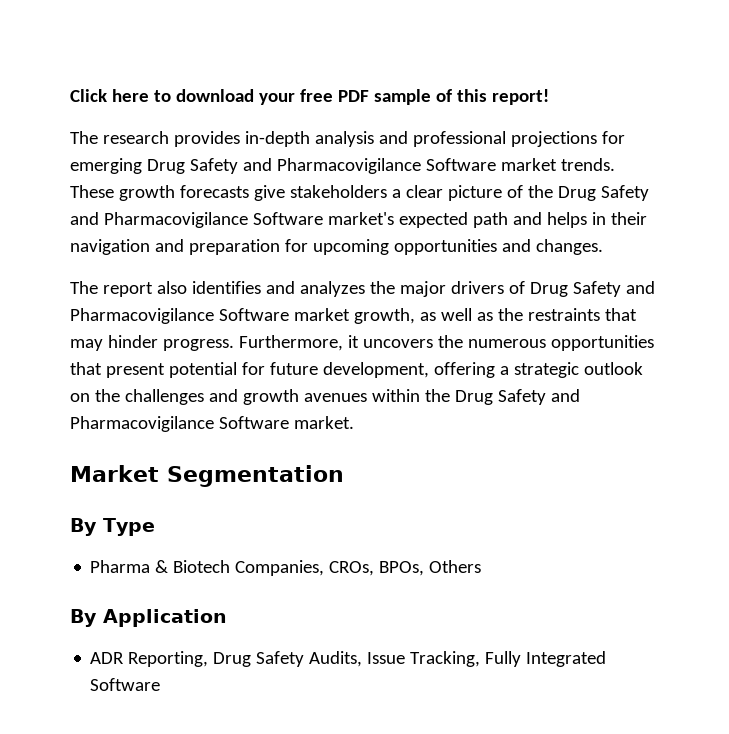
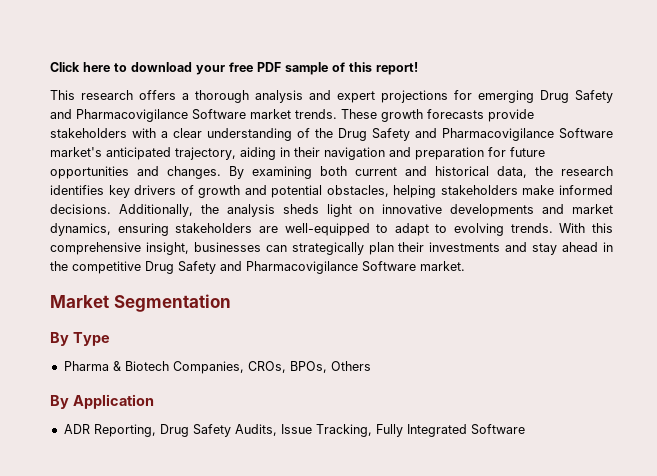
[70,131,310,147] The research provides in-depth -> [50,90,249,103] This research offers a thorough
[412,131,506,147] professional -> [337,91,375,103] expert
[253,185,387,201] give stakeholders -> [488,109,534,122] [50,128,156,138] provide stakeholders with
[447,185,502,201] picture -> [207,128,292,141] understanding
[398,212,587,228] expected path and helps -> [106,147,276,160] anticipated trajectory, aiding
[312,239,389,255] upcoming -> [510,147,545,157] future
[70,281,655,297] [70,308,637,324] [70,335,654,351] [70,362,643,378] [70,389,450,405] // The report also identifies and analyzes the major drivers of Drug Safety and Pharmacovigilance Software market growth, as well as the restraints that may hinder progress. Furthermore, it uncovers the numerous opportunities that present potential for future development, offering a strategic outlook on the challenges and growth avenues within the -> [229,166,613,179] [50,185,613,198] [50,204,613,217] [50,223,613,236] [50,242,614,255] [50,261,141,274] By examining both current and historical data, the research identifies key drivers of growth and potential obstacles, helping stakeholders make informed decisions. Additionally, the analysis sheds light on innovative developments and market dynamics, ensuring stakeholders are well-equipped to adapt to evolving trends. With this comprehensive insight, businesses can strategically plan their investments and stay ahead in the competitive

